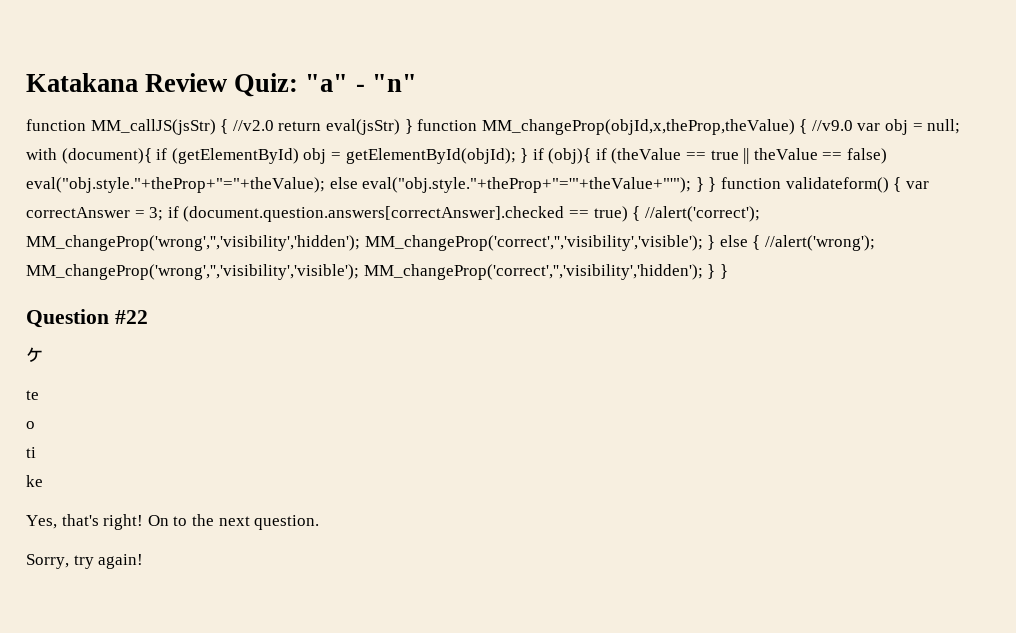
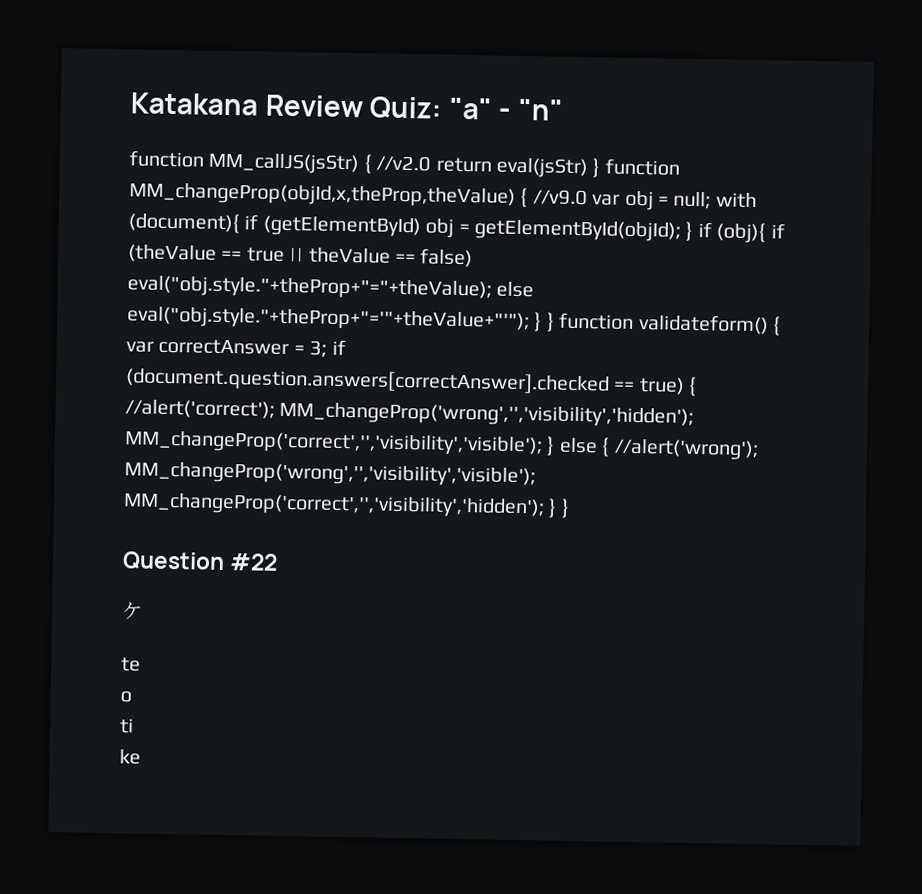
[26,514,320,530] [26,554,144,569] // Yes, that's right! On to the next question. // Sorry, try again! -> (141, 757) none

